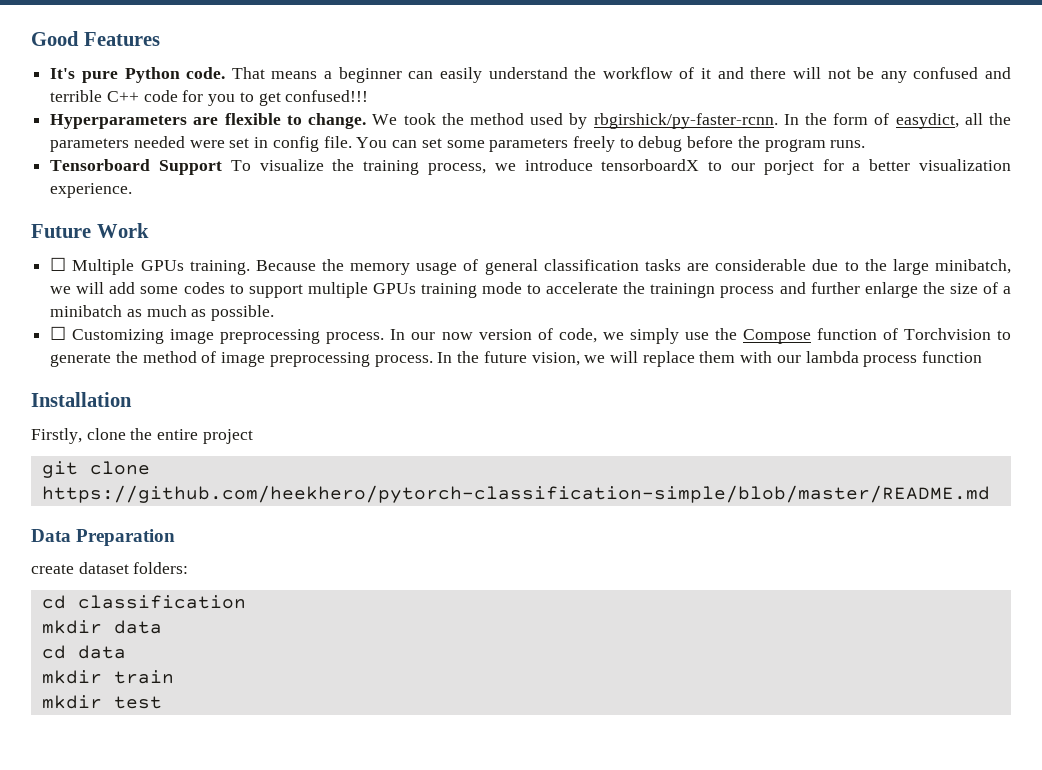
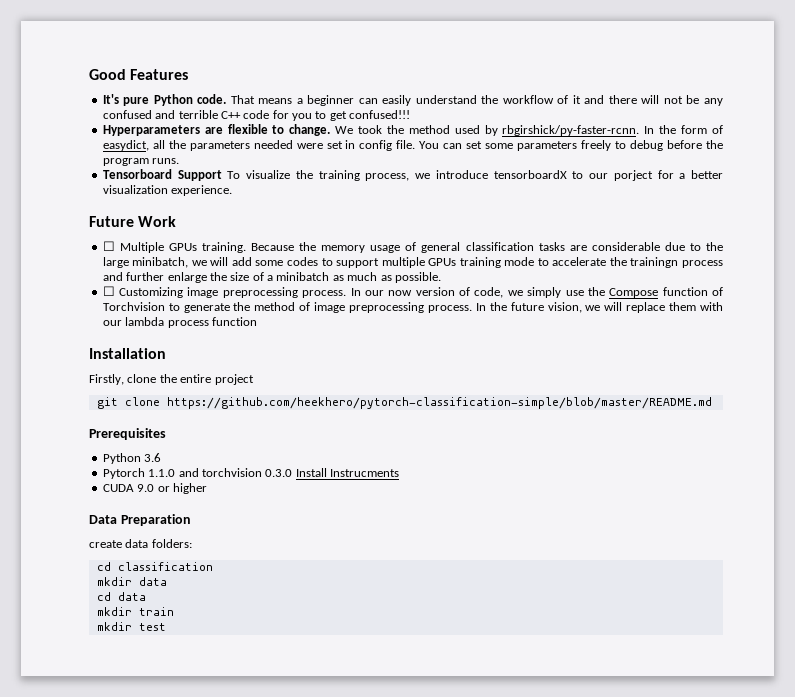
(990, 494) none -> [89,428,166,440] [102,453,162,464] [102,468,399,479] [102,483,207,494] // Prerequisites // Python 3.6 // Pytorch 1.1.0 and torchvision 0.3.0 Install Instrucments // CUDA 9.0 or higher
[78,562,129,574] dataset -> [125,539,149,548] data

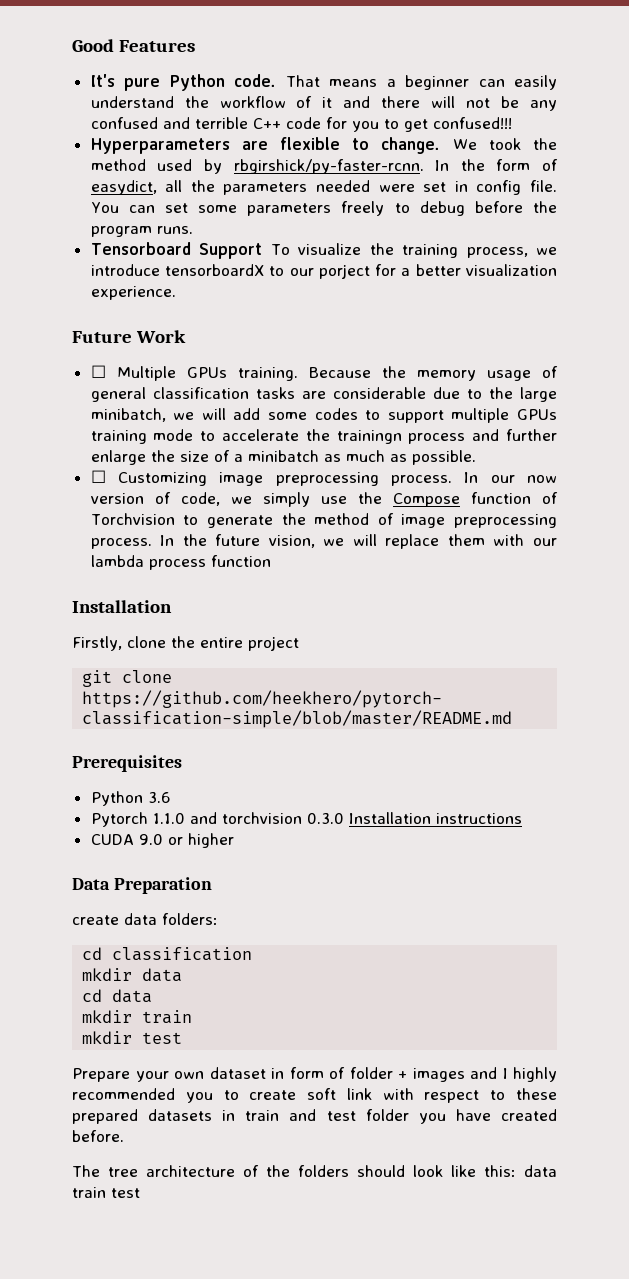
[295,468,399,477] Install Instrucments -> [348,812,522,824] Installation instructions
(166, 627) none -> [72,1067,557,1082] [72,1088,557,1103] [72,1109,557,1124] [72,1130,124,1142] [72,1165,557,1177] [72,1187,140,1198] // Prepare your own dataset in form of folder + images and I highly recommended you to create soft link with respect to these prepared datasets in train and test folder you have created before. // The tree architecture of the folders should look like this: data train test

